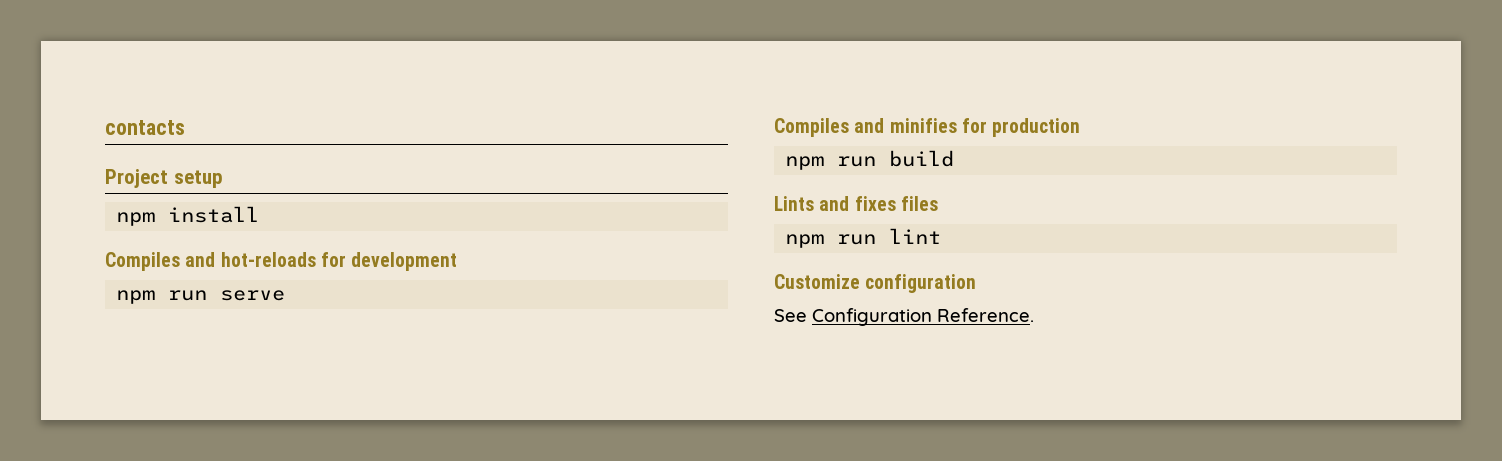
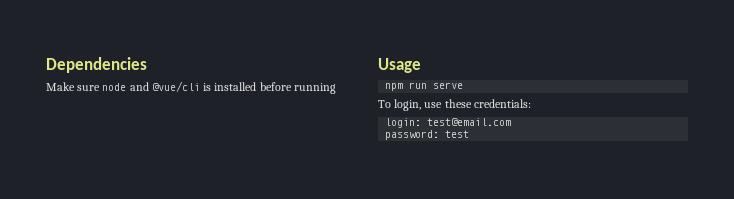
[105,120,185,135] [105,169,223,188] [116,206,260,226] [105,252,458,271] [116,290,286,304] [774,118,1081,137] [785,150,955,170] [774,196,938,211] [785,228,942,248] [774,274,977,293] [774,308,1034,326] contacts // Project setup // npm install // Compiles and hot-reloads for development // npm run serve // Compiles and minifies for production // npm run build // Lints and fixes files // npm run lint // Customize configuration // See Configuration Reference. -> [46,57,147,73] [46,81,336,94] [378,58,421,73] [385,82,464,91] [378,99,531,111] [385,118,512,128] [385,130,470,140] Dependencies // Make sure node and @vue/cli is installed before running // Usage // npm run serve // To login, use these credentials: // login: test@email.com // password: test

